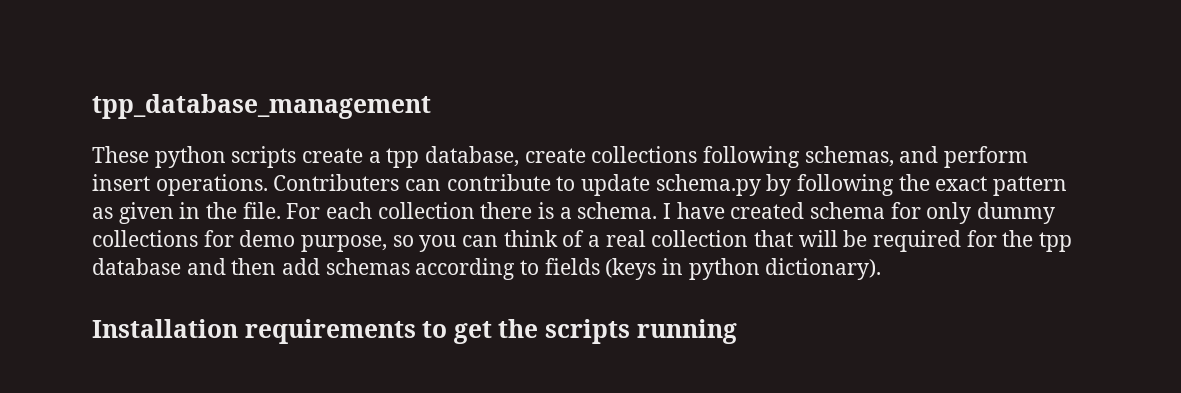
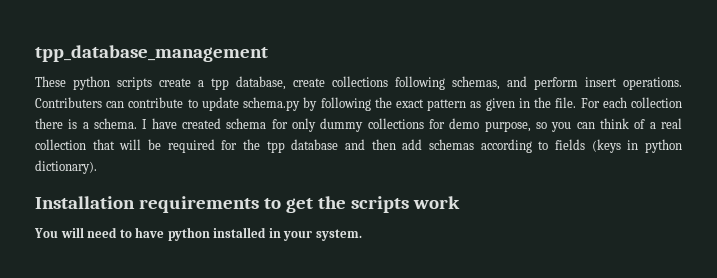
[636,319,737,344] running -> [412,196,460,209] [34,227,362,241] work // You will need to have python installed in your system.

